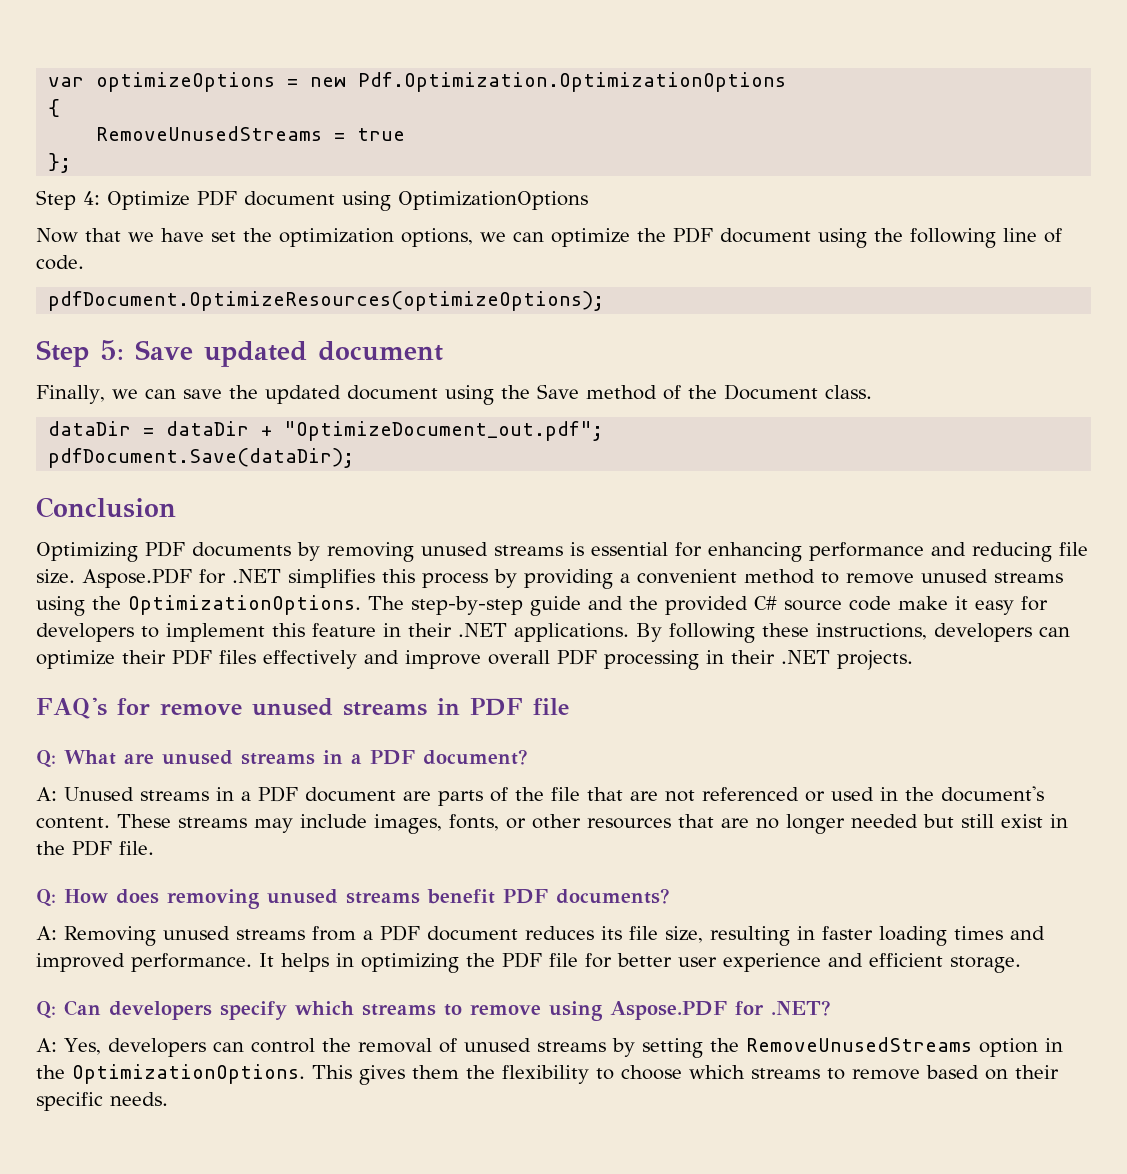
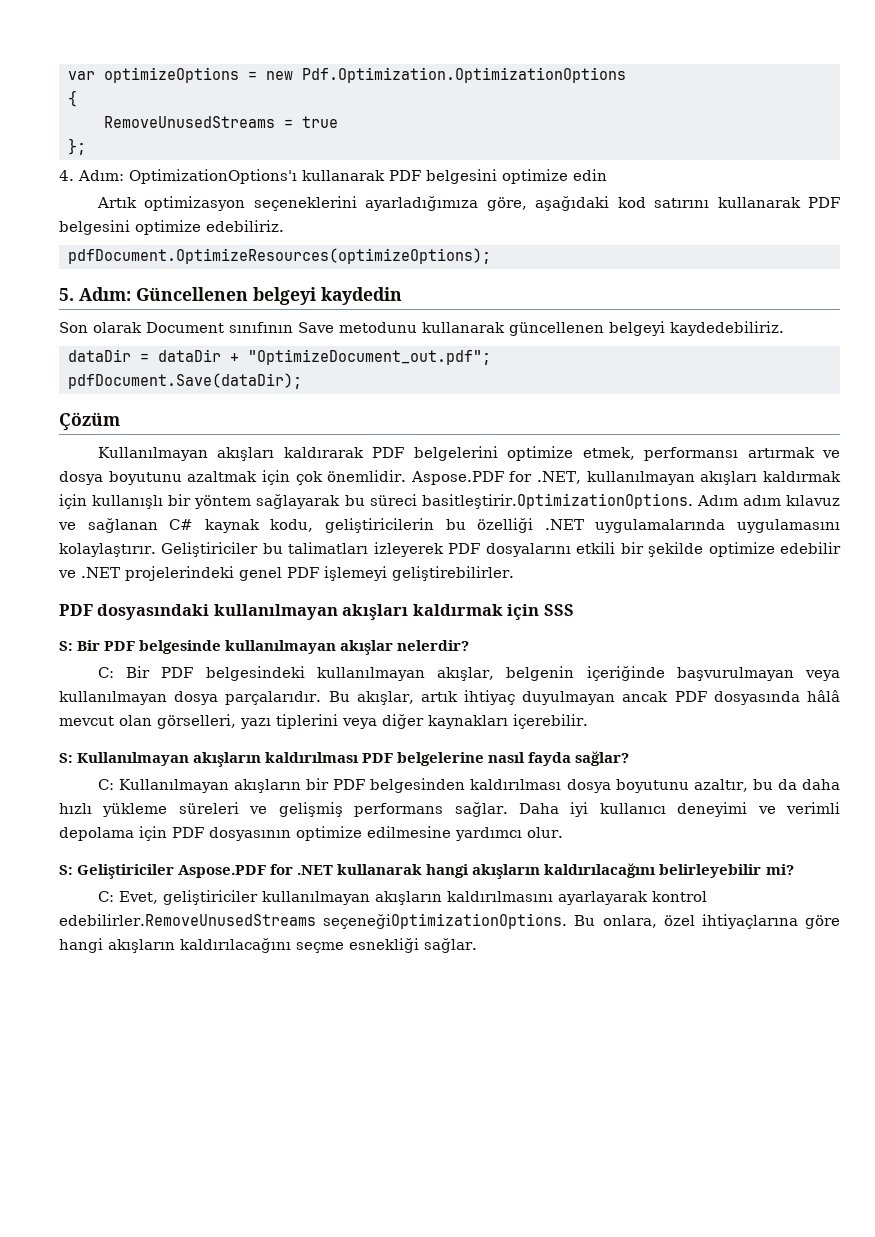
[36,190,588,211] [36,227,1062,248] [36,255,84,270] [48,291,605,311] [36,340,443,367] [36,384,872,405] Step 4: Optimize PDF document using OptimizationOptions // Now that we have set the optimization options, we can optimize the PDF document using the following line of code. // pdfDocument.OptimizeResources(optimizeOptions); // Step 5: Save updated document // Finally, we can save the updated document using the Save method of the Document class. -> [59,169,607,184] [96,196,841,211] [59,220,284,235] [68,248,491,264] [59,287,402,305] [59,321,784,336] 4. Adım: OptimizationOptions'ı kullanarak PDF belgesini optimize edin // Artık optimizasyon seçeneklerini ayarladığımıza göre, aşağıdaki kod satırını kullanarak PDF belgesini optimize edebiliriz. // pdfDocument.OptimizeResources(optimizeOptions); // 5. Adım: Güncellenen belgeyi kaydedin // Son olarak Document sınıfının Save metodunu kullanarak güncellenen belgeyi kaydedebiliriz.
[36,497,176,518] [36,541,1088,562] [36,568,1063,589] [36,595,1048,616] [36,623,1070,643] [36,649,913,670] [36,697,569,719] [36,749,528,768] [36,786,1044,806] [36,814,1068,834] [36,840,154,856] [36,888,670,909] [36,925,1045,946] [36,952,1021,973] [36,1000,831,1021] [36,1037,1063,1058] [36,1064,1059,1085] [36,1092,168,1111] Conclusion // Optimizing PDF documents by removing unused streams is essential for enhancing performance and reducing file size. Aspose.PDF for .NET simplifies this process by providing a convenient method to remove unused streams using the OptimizationOptions. The step-by-step guide and the provided C# source code make it easy for developers to implement this feature in their .NET applications. By following these instructions, developers can optimize their PDF files effectively and improve overall PDF processing in their .NET projects. // FAQ's for remove unused streams in PDF file // Q: What are unused streams in a PDF document? // A: Unused streams in a PDF document are parts of the file that are not referenced or used in the document's content. These streams may include images, fonts, or other resources that are no longer needed but still exist in the PDF file. // Q: How does removing unused streams benefit PDF documents? // A: Removing unused streams from a PDF document reduces its file size, resulting in faster loading times and improved performance. It helps in optimizing the PDF file for better user experience and efficient storage. // Q: Can developers specify which streams to remove using Aspose.PDF for .NET? // A: Yes, developers can control the removal of unused streams by setting the RemoveUnusedStreams option in the OptimizationOptions. This gives them the flexibility to choose which streams to remove based on their specific needs. -> [59,412,120,431] [97,446,841,461] [59,470,841,485] [59,493,840,509] [58,518,841,533] [59,542,841,557] [58,566,514,581] [59,604,574,621] [59,640,470,655] [97,666,840,681] [59,690,840,705] [59,714,588,729] [59,751,630,767] [97,778,840,793] [59,802,840,817] [59,826,563,841] [59,863,794,879] [97,890,707,905] [59,913,841,929] [59,938,477,953] Çözüm // Kullanılmayan akışları kaldırarak PDF belgelerini optimize etmek, performansı artırmak ve dosya boyutunu azaltmak için çok önemlidir. Aspose.PDF for .NET, kullanılmayan akışları kaldırmak için kullanışlı bir yöntem sağlayarak bu süreci basitleştirir.OptimizationOptions. Adım adım kılavuz ve sağlanan C# kaynak kodu, geliştiricilerin bu özelliği .NET uygulamalarında uygulamasını kolaylaştırır. Geliştiriciler bu talimatları izleyerek PDF dosyalarını etkili bir şekilde optimize edebilir ve .NET projelerindeki genel PDF işlemeyi geliştirebilirler. // PDF dosyasındaki kullanılmayan akışları kaldırmak için SSS // S: Bir PDF belgesinde kullanılmayan akışlar nelerdir? // C: Bir PDF belgesindeki kullanılmayan akışlar, belgenin içeriğinde başvurulmayan veya kullanılmayan dosya parçalarıdır. Bu akışlar, artık ihtiyaç duyulmayan ancak PDF dosyasında hâlâ mevcut olan görselleri, yazı tiplerini veya diğer kaynakları içerebilir. // S: Kullanılmayan akışların kaldırılması PDF belgelerine nasıl fayda sağlar? // C: Kullanılmayan akışların bir PDF belgesinden kaldırılması dosya boyutunu azaltır, bu da daha hızlı yükleme süreleri ve gelişmiş performans sağlar. Daha iyi kullanıcı deneyimi ve verimli depolama için PDF dosyasının optimize edilmesine yardımcı olur. // S: Geliştiriciler Aspose.PDF for .NET kullanarak hangi akışların kaldırılacağını belirleyebilir mi? // C: Evet, geliştiriciler kullanılmayan akışların kaldırılmasını ayarlayarak kontrol edebilirler.RemoveUnusedStreams seçeneğiOptimizationOptions. Bu onlara, özel ihtiyaçlarına göre hangi akışların kaldırılacağını seçme esnekliği sağlar.

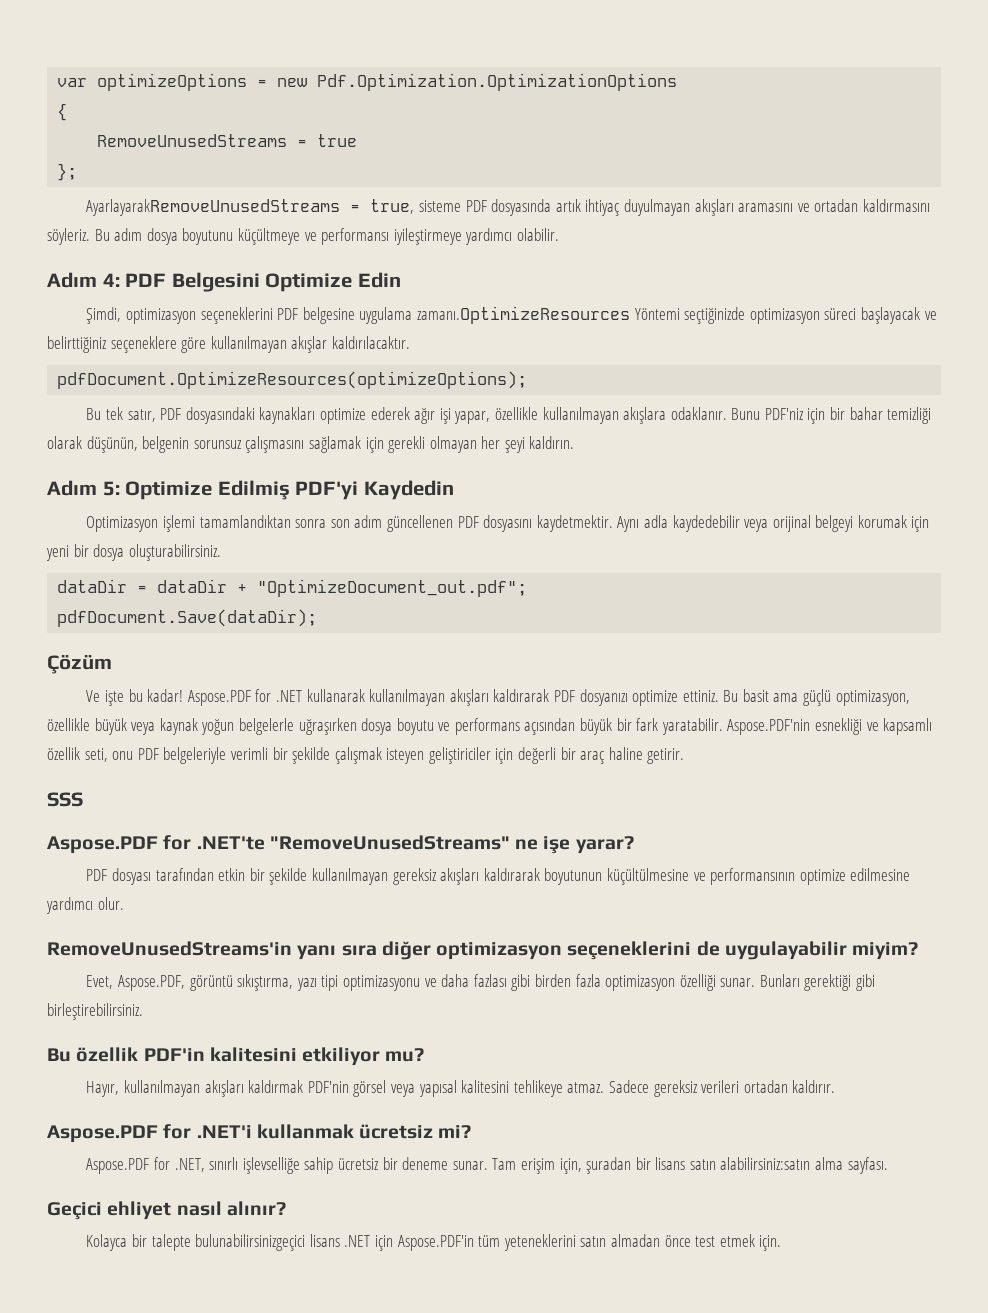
[59,169,607,184] [96,196,841,211] [59,220,284,235] [68,248,491,264] [59,287,402,305] [59,321,784,336] 4. Adım: OptimizationOptions'ı kullanarak PDF belgesini optimize edin // Artık optimizasyon seçeneklerini ayarladığımıza göre, aşağıdaki kod satırını kullanarak PDF belgesini optimize edebiliriz. // pdfDocument.OptimizeResources(optimizeOptions); // 5. Adım: Güncellenen belgeyi kaydedin // Son olarak Document sınıfının Save metodunu kullanarak güncellenen belgeyi kaydedebiliriz. -> [86,199,930,216] [47,228,559,245] [47,272,401,292] [86,306,937,324] [47,336,410,353] [57,371,528,389] [86,407,932,424] [47,436,575,453] [47,480,454,500] [86,515,930,532] [46,544,221,561] AyarlayarakRemoveUnusedStreams = true, sisteme PDF dosyasında artık ihtiyaç duyulmayan akışları aramasını ve ortadan kaldırmasını söyleriz. Bu adım dosya boyutunu küçültmeye ve performansı iyileştirmeye yardımcı olabilir. // Adım 4: PDF Belgesini Optimize Edin // Şimdi, optimizasyon seçeneklerini PDF belgesine uygulama zamanı.OptimizeResources Yöntemi seçtiğinizde optimizasyon süreci başlayacak ve belirttiğiniz seçeneklere göre kullanılmayan akışlar kaldırılacaktır. // pdfDocument.OptimizeResources(optimizeOptions); // Bu tek satır, PDF dosyasındaki kaynakları optimize ederek ağır işi yapar, özellikle kullanılmayan akışlara odaklanır. Bunu PDF'niz için bir bahar temizliği olarak düşünün, belgenin sorunsuz çalışmasını sağlamak için gerekli olmayan her şeyi kaldırın. // Adım 5: Optimize Edilmiş PDF'yi Kaydedin // Optimizasyon işlemi tamamlandıktan sonra son adım güncellenen PDF dosyasını kaydetmektir. Aynı adla kaydedebilir veya orijinal belgeyi korumak için yeni bir dosya oluşturabilirsiniz.
[97,446,841,461] [59,470,841,485] [59,493,840,509] [58,518,841,533] [59,542,841,557] [58,566,514,581] [59,604,574,621] [59,640,470,655] [97,666,840,681] [59,690,840,705] [59,714,588,729] [59,751,630,767] [97,778,840,793] [59,802,840,817] [59,826,563,841] [59,863,794,879] [97,890,707,905] [59,913,841,929] [59,938,477,953] Kullanılmayan akışları kaldırarak PDF belgelerini optimize etmek, performansı artırmak ve dosya boyutunu azaltmak için çok önemlidir. Aspose.PDF for .NET, kullanılmayan akışları kaldırmak için kullanışlı bir yöntem sağlayarak bu süreci basitleştirir.OptimizationOptions. Adım adım kılavuz ve sağlanan C# kaynak kodu, geliştiricilerin bu özelliği .NET uygulamalarında uygulamasını kolaylaştırır. Geliştiriciler bu talimatları izleyerek PDF dosyalarını etkili bir şekilde optimize edebilir ve .NET projelerindeki genel PDF işlemeyi geliştirebilirler. // PDF dosyasındaki kullanılmayan akışları kaldırmak için SSS // S: Bir PDF belgesinde kullanılmayan akışlar nelerdir? // C: Bir PDF belgesindeki kullanılmayan akışlar, belgenin içeriğinde başvurulmayan veya kullanılmayan dosya parçalarıdır. Bu akışlar, artık ihtiyaç duyulmayan ancak PDF dosyasında hâlâ mevcut olan görselleri, yazı tiplerini veya diğer kaynakları içerebilir. // S: Kullanılmayan akışların kaldırılması PDF belgelerine nasıl fayda sağlar? // C: Kullanılmayan akışların bir PDF belgesinden kaldırılması dosya boyutunu azaltır, bu da daha hızlı yükleme süreleri ve gelişmiş performans sağlar. Daha iyi kullanıcı deneyimi ve verimli depolama için PDF dosyasının optimize edilmesine yardımcı olur. // S: Geliştiriciler Aspose.PDF for .NET kullanarak hangi akışların kaldırılacağını belirleyebilir mi? // C: Evet, geliştiriciler kullanılmayan akışların kaldırılmasını ayarlayarak kontrol edebilirler.RemoveUnusedStreams seçeneğiOptimizationOptions. Bu onlara, özel ihtiyaçlarına göre hangi akışların kaldırılacağını seçme esnekliği sağlar. -> [86,689,910,706] [47,718,933,735] [47,747,685,764] [47,792,83,807] [47,835,634,854] [86,868,911,885] [46,897,124,914] [47,941,919,960] [86,974,876,991] [47,1003,143,1020] [47,1047,425,1066] [86,1080,836,1097] [47,1124,472,1143] [86,1157,888,1174] [47,1201,286,1220] [86,1234,782,1251] Ve işte bu kadar! Aspose.PDF for .NET kullanarak kullanılmayan akışları kaldırarak PDF dosyanızı optimize ettiniz. Bu basit ama güçlü optimizasyon, özellikle büyük veya kaynak yoğun belgelerle uğraşırken dosya boyutu ve performans açısından büyük bir fark yaratabilir. Aspose.PDF'nin esnekliği ve kapsamlı özellik seti, onu PDF belgeleriyle verimli bir şekilde çalışmak isteyen geliştiriciler için değerli bir araç haline getirir. // SSS // Aspose.PDF for .NET'te "RemoveUnusedStreams" ne işe yarar? // PDF dosyası tarafından etkin bir şekilde kullanılmayan gereksiz akışları kaldırarak boyutunun küçültülmesine ve performansının optimize edilmesine yardımcı olur. // RemoveUnusedStreams'in yanı sıra diğer optimizasyon seçeneklerini de uygulayabilir miyim? // Evet, Aspose.PDF, görüntü sıkıştırma, yazı tipi optimizasyonu ve daha fazlası gibi birden fazla optimizasyon özelliği sunar. Bunları gerektiği gibi birleştirebilirsiniz. // Bu özellik PDF'in kalitesini etkiliyor mu? // Hayır, kullanılmayan akışları kaldırmak PDF'nin görsel veya yapısal kalitesini tehlikeye atmaz. Sadece gereksiz verileri ortadan kaldırır. // Aspose.PDF for .NET'i kullanmak ücretsiz mi? // Aspose.PDF for .NET, sınırlı işlevselliğe sahip ücretsiz bir deneme sunar. Tam erişim için, şuradan bir lisans satın alabilirsiniz:satın alma sayfası. // Geçici ehliyet nasıl alınır? // Kolayca bir talepte bulunabilirsinizgeçici lisans .NET için Aspose.PDF'in tüm yeteneklerini satın almadan önce test etmek için.

